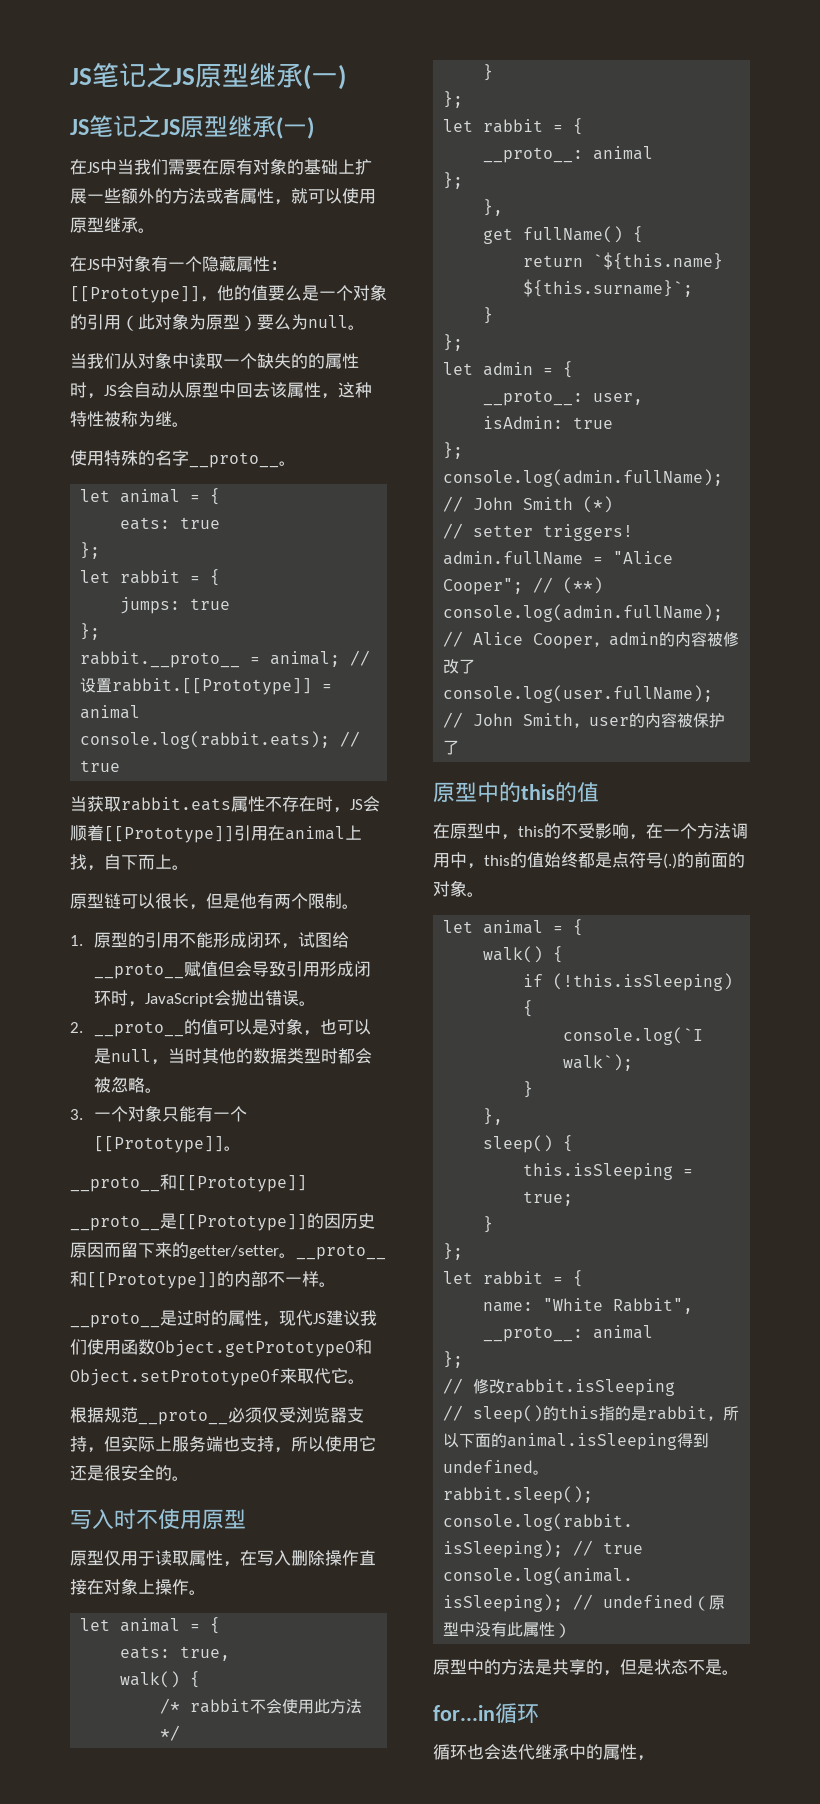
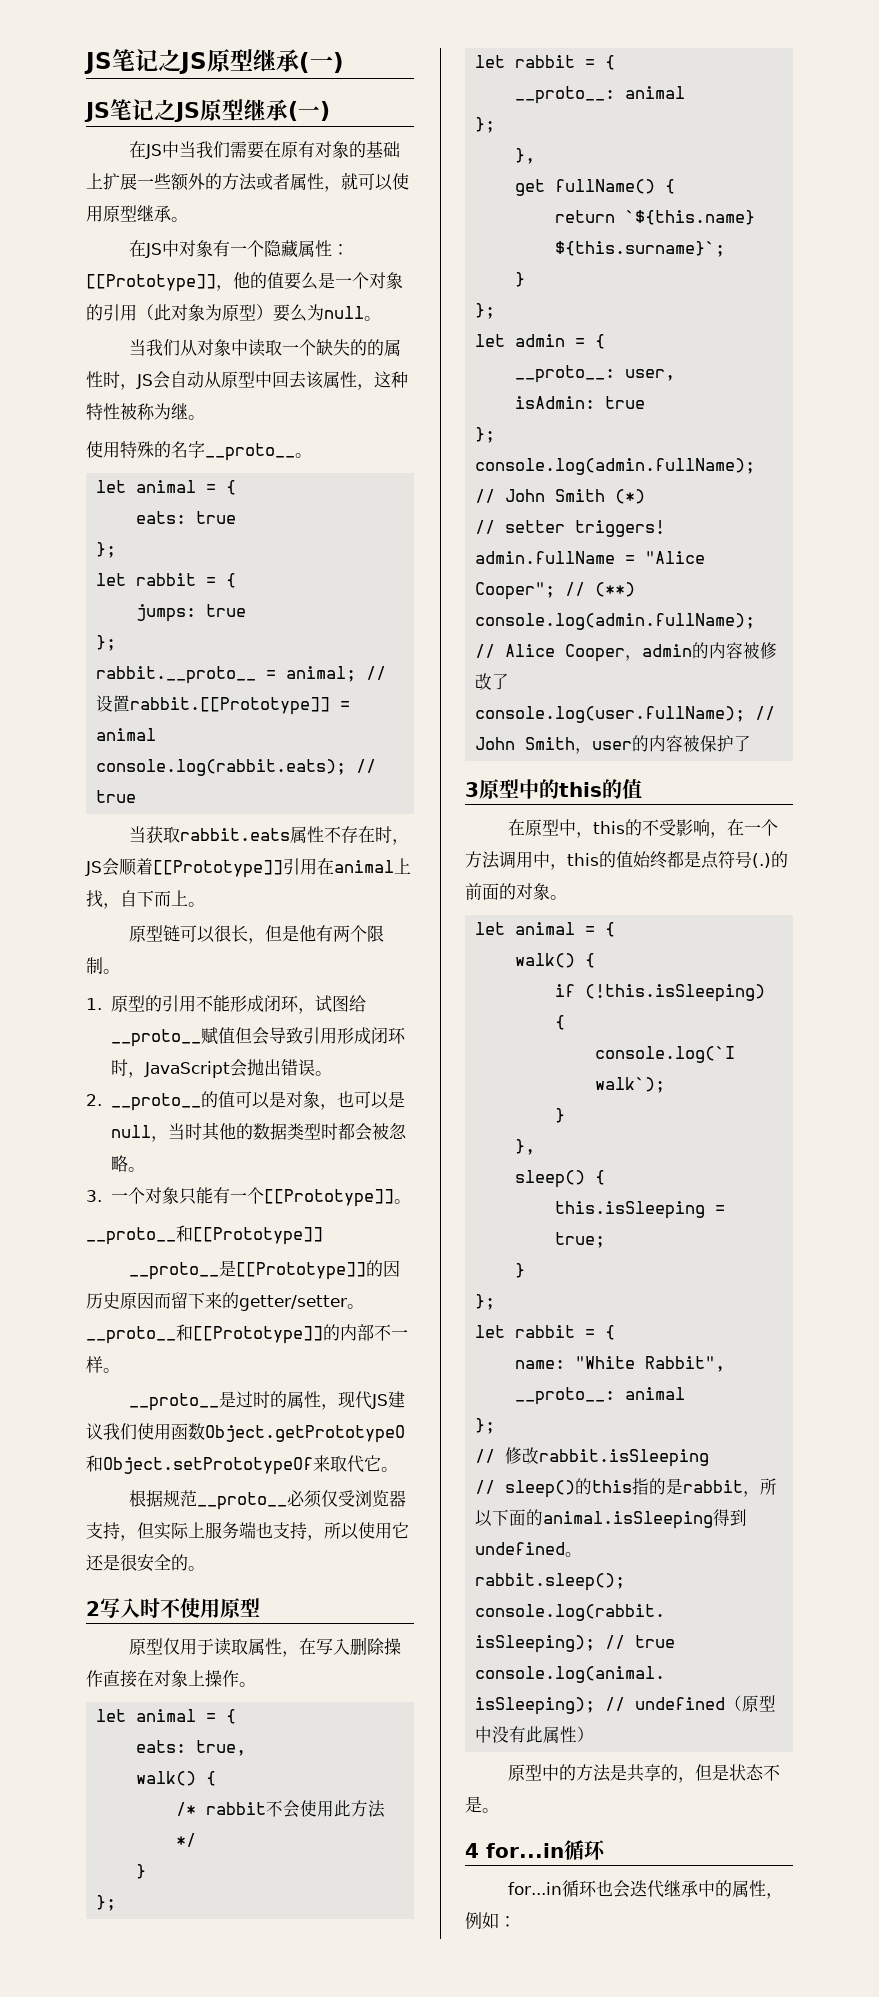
(189, 1478) none -> [86,1601,100,1616] 2
(460, 747) none -> [465,782,479,797] 3
(739, 1672) none -> [465,1843,479,1858] 4
(539, 1713) none -> [507,1882,562,1895] for...in
(654, 1758) none -> [465,1912,516,1929] 例如：

